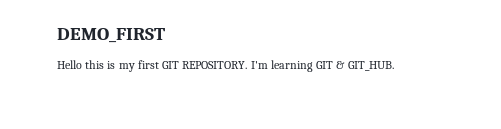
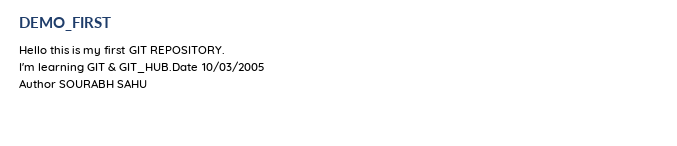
(248, 65) none -> (225, 50) //
[347,61,394,71] GIT_HUB. -> [119,61,265,73] [19,79,148,88] GIT_HUB.Date 10/03/2005 // Author SOURABH SAHU

